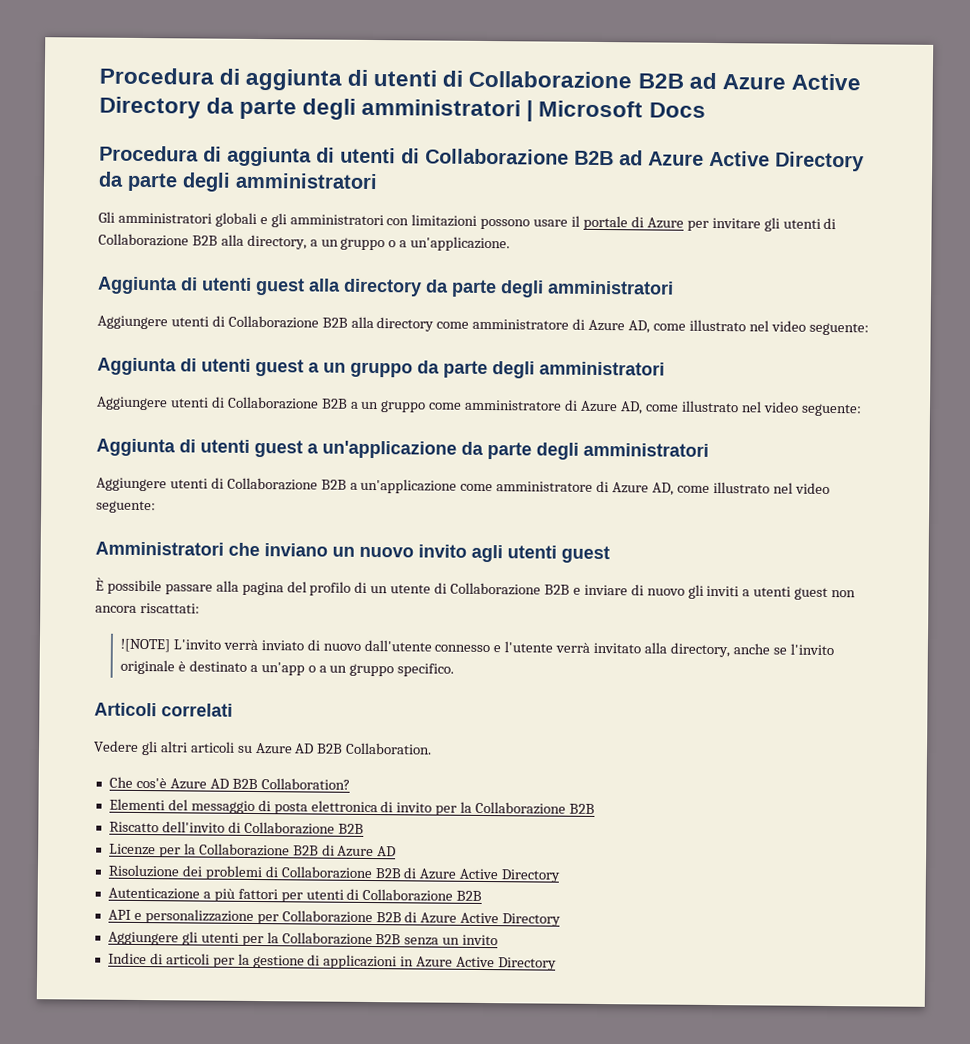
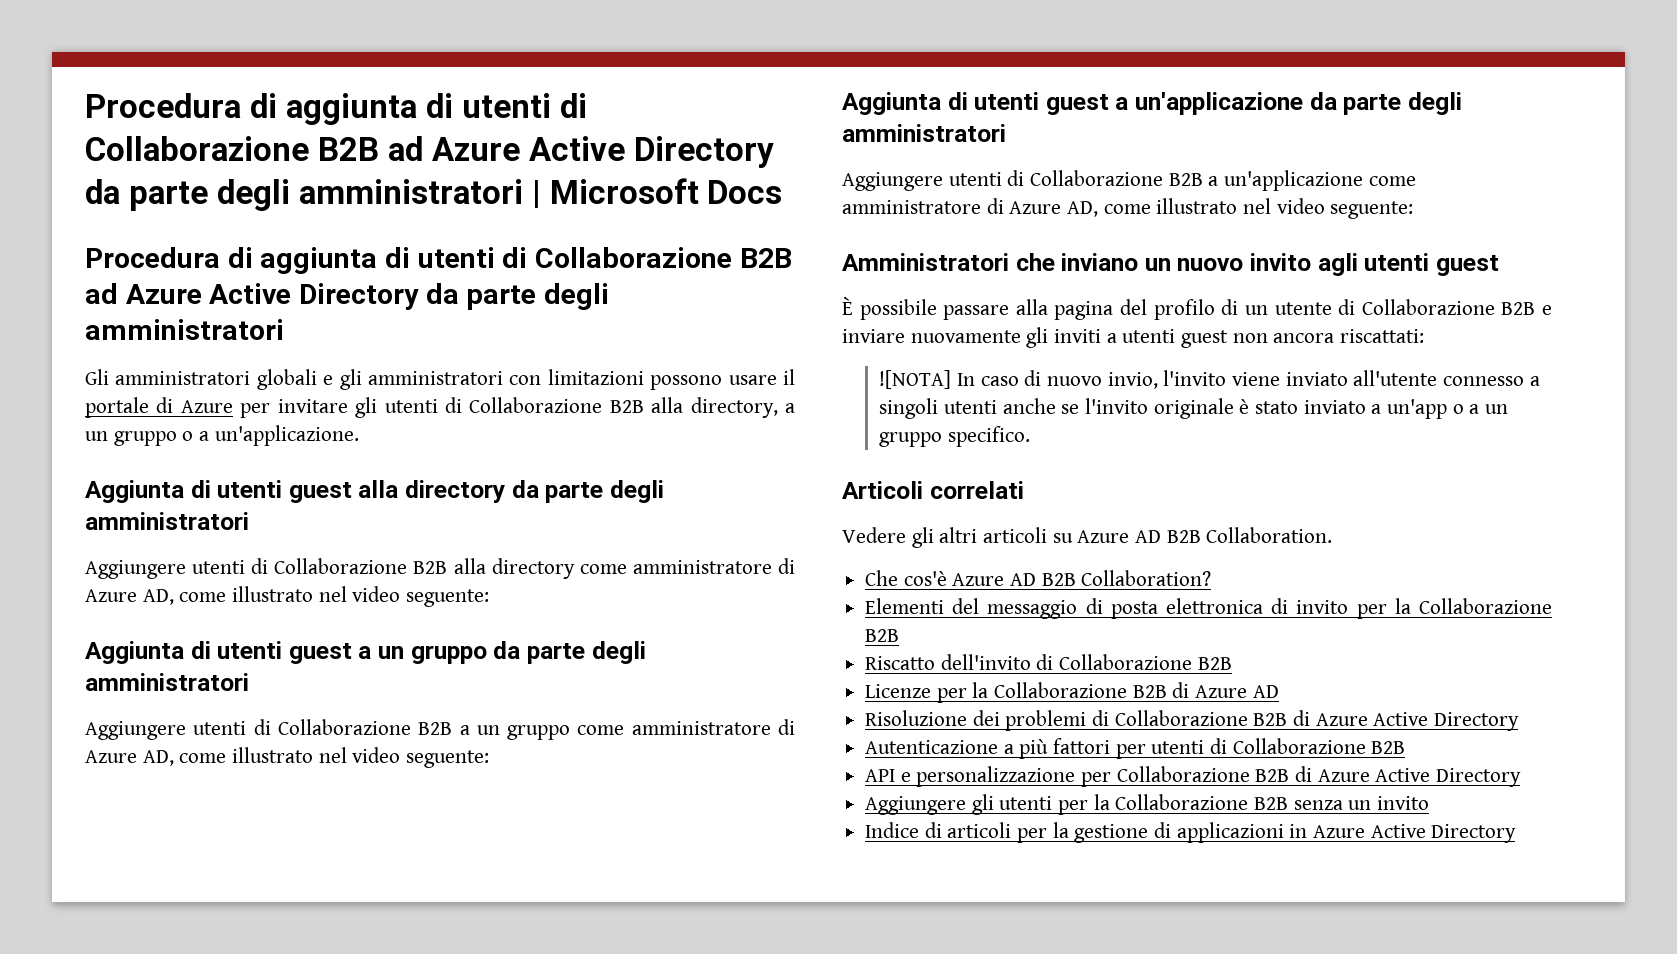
[630,584,685,596] di nuovo -> [910,330,1021,343] nuovamente
[120,638,730,658] ![NOTE] L'invito verrà inviato di nuovo dall'utente connesso e l'utente verrà invitato alla directory, -> [879,370,1540,389] [879,398,997,419] ![NOTA] In caso di nuovo invio, l'invito viene inviato all'utente connesso a singoli utenti
[188,660,247,672] destinato -> [1254,400,1366,414] stato inviato

